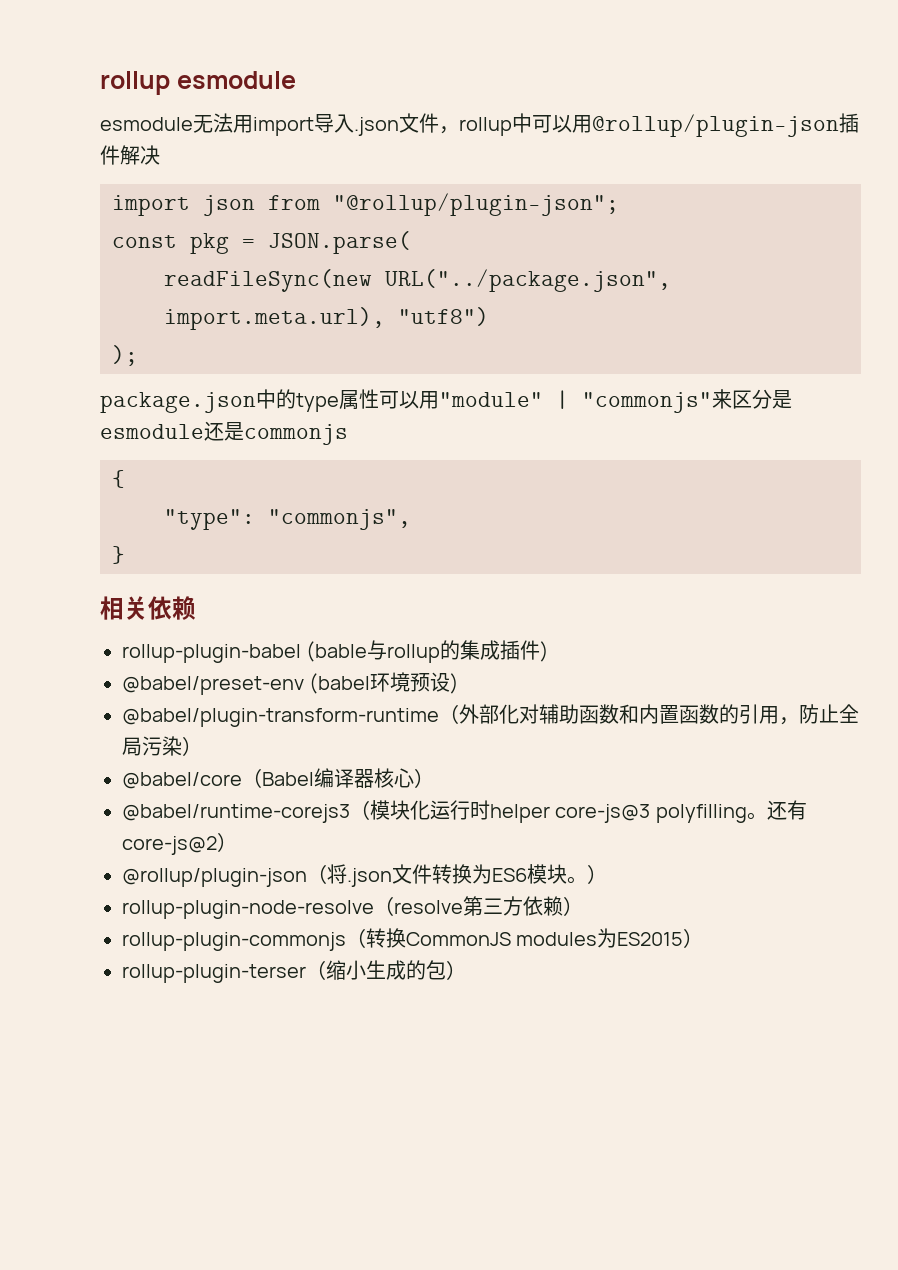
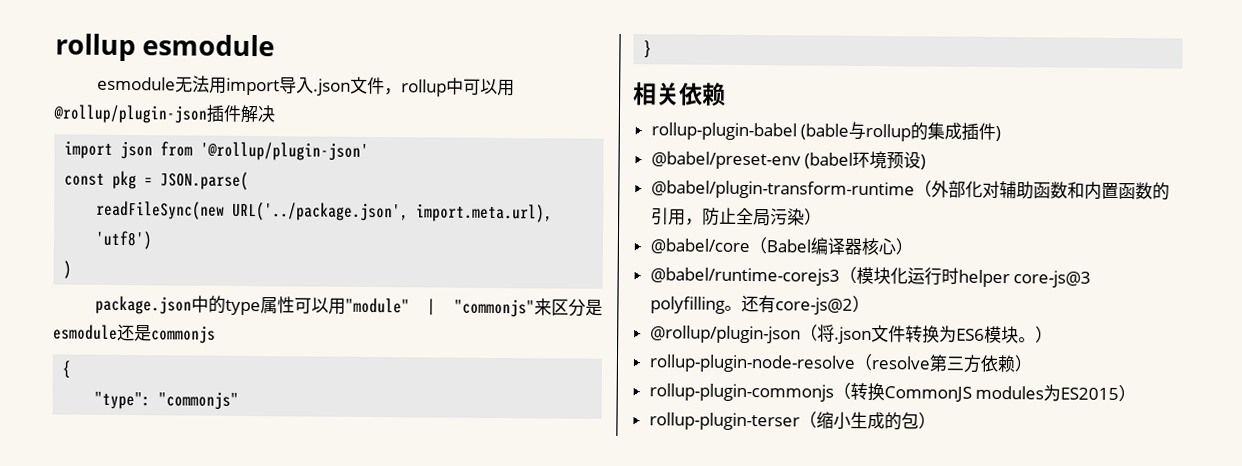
[333,193,619,216] "@rollup/plugin-json"; -> [200,141,370,161] '@rollup/plugin-json'
[385,269,671,292] [164,307,489,330] [112,345,138,366] URL("../package.json", import.meta.url), "utf8") // ); -> [232,201,554,223] [95,230,153,250] [63,260,73,279] URL('../package.json', import.meta.url), 'utf8') // )
[268,509,411,530] "commonjs", -> [158,391,240,410] "commonjs"

